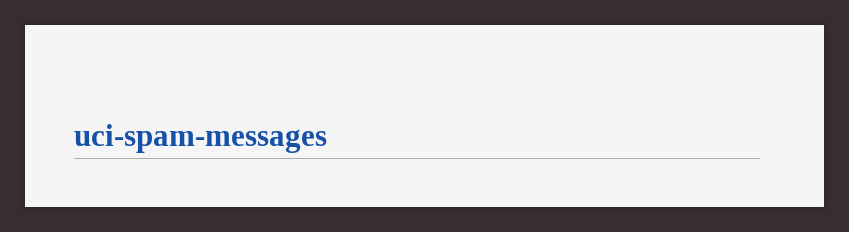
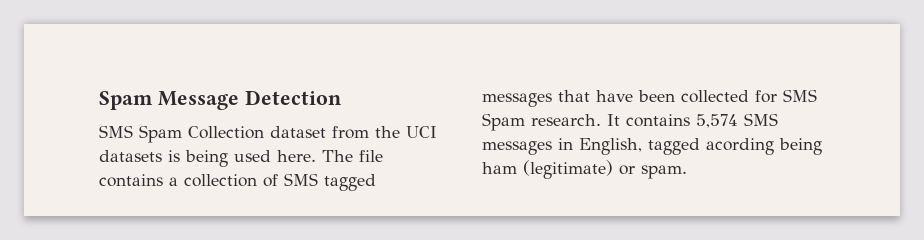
[74,124,327,153] uci-spam-messages -> [99,90,342,110] [99,125,437,143] [99,150,383,167] [99,173,376,191] [482,89,817,107] [482,113,778,131] [482,138,822,155] [482,160,687,179] Spam Message Detection // SMS Spam Collection dataset from the UCI datasets is being used here. The file contains a collection of SMS tagged messages that have been collected for SMS Spam research. It contains 5,574 SMS messages in English, tagged acording being ham (legitimate) or spam.

